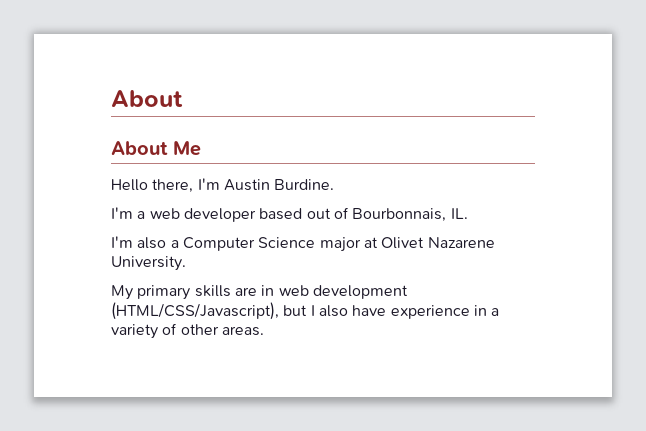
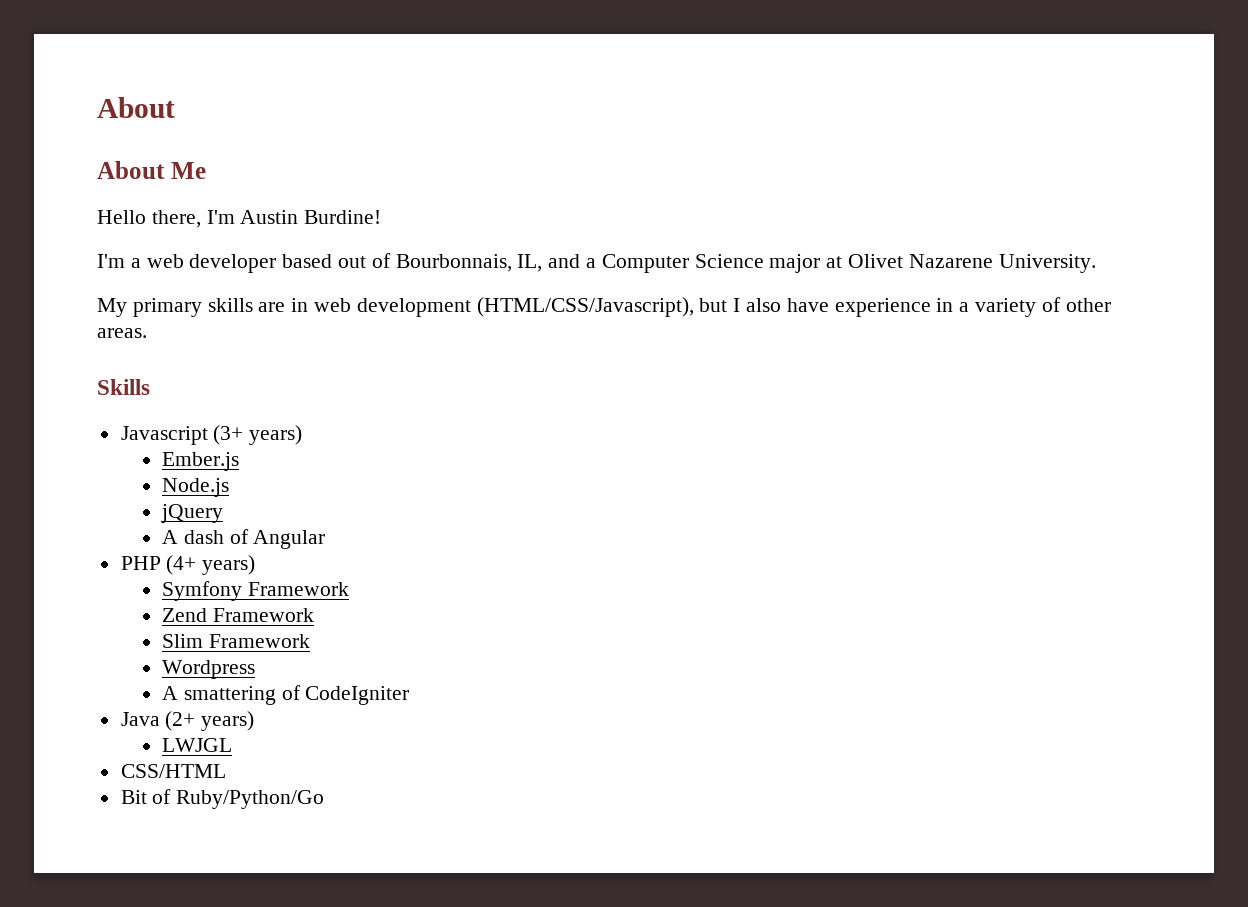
[274,179,335,190] Burdine. -> [304,210,382,224] Burdine!
[450,208,468,219] [111,236,167,249] IL. // I'm also -> [517,254,581,272] IL, and
(264, 331) none -> [97,379,150,395] [120,425,303,445] [162,452,240,471] [162,478,230,497] [161,504,224,523] [162,529,326,549] [120,555,256,575] [162,581,349,601] [162,608,314,622] [162,634,310,648] [162,660,256,679] [162,685,410,705] [120,711,255,731] [162,738,233,752] [120,764,226,778] [120,789,325,809] // Skills // Javascript (3+ years) // Ember.js // Node.js // jQuery // A dash of Angular // PHP (4+ years) // Symfony Framework // Zend Framework // Slim Framework // Wordpress // A smattering of CodeIgniter // Java (2+ years) // LWJGL // CSS/HTML // Bit of Ruby/Python/Go

